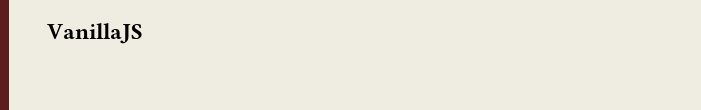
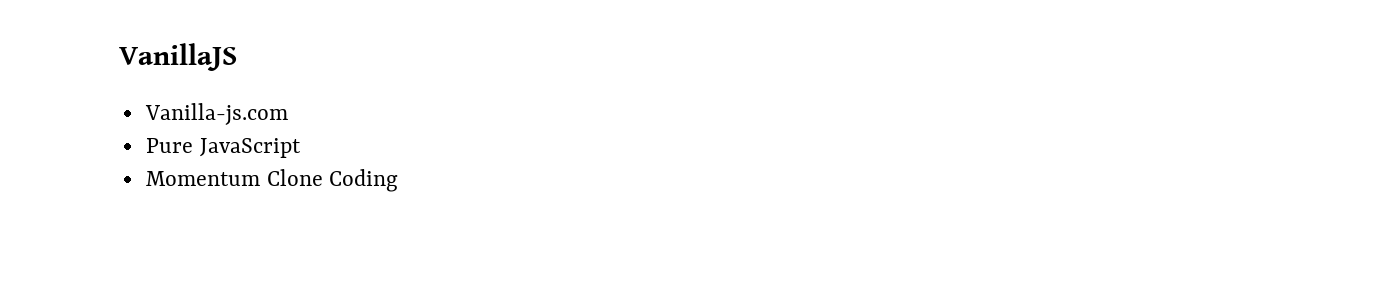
(143, 33) none -> [144,103,288,125] [145,138,301,158] [145,169,399,192] // Vanilla-js.com // Pure JavaScript // Momentum Clone Coding

